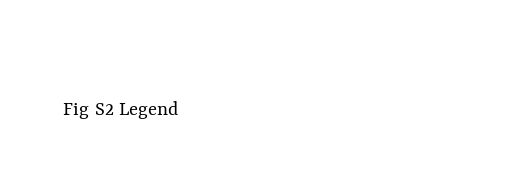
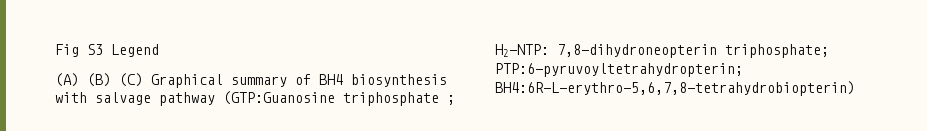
[94,103,114,115] S2 -> [87,44,103,55] S3
(179, 110) none -> [55,73,447,88] [55,91,455,106] [495,44,829,58] [495,63,743,77] [495,81,855,96] // (A) (B) (C) Graphical summary of BH4 biosynthesis with salvage pathway (GTP:Guanosine triphosphate ; H2-NTP: 7,8-dihydroneopterin triphosphate; PTP:6-pyruvoyltetrahydropterin; BH4:6R-L-erythro-5,6,7,8-tetrahydrobiopterin)

